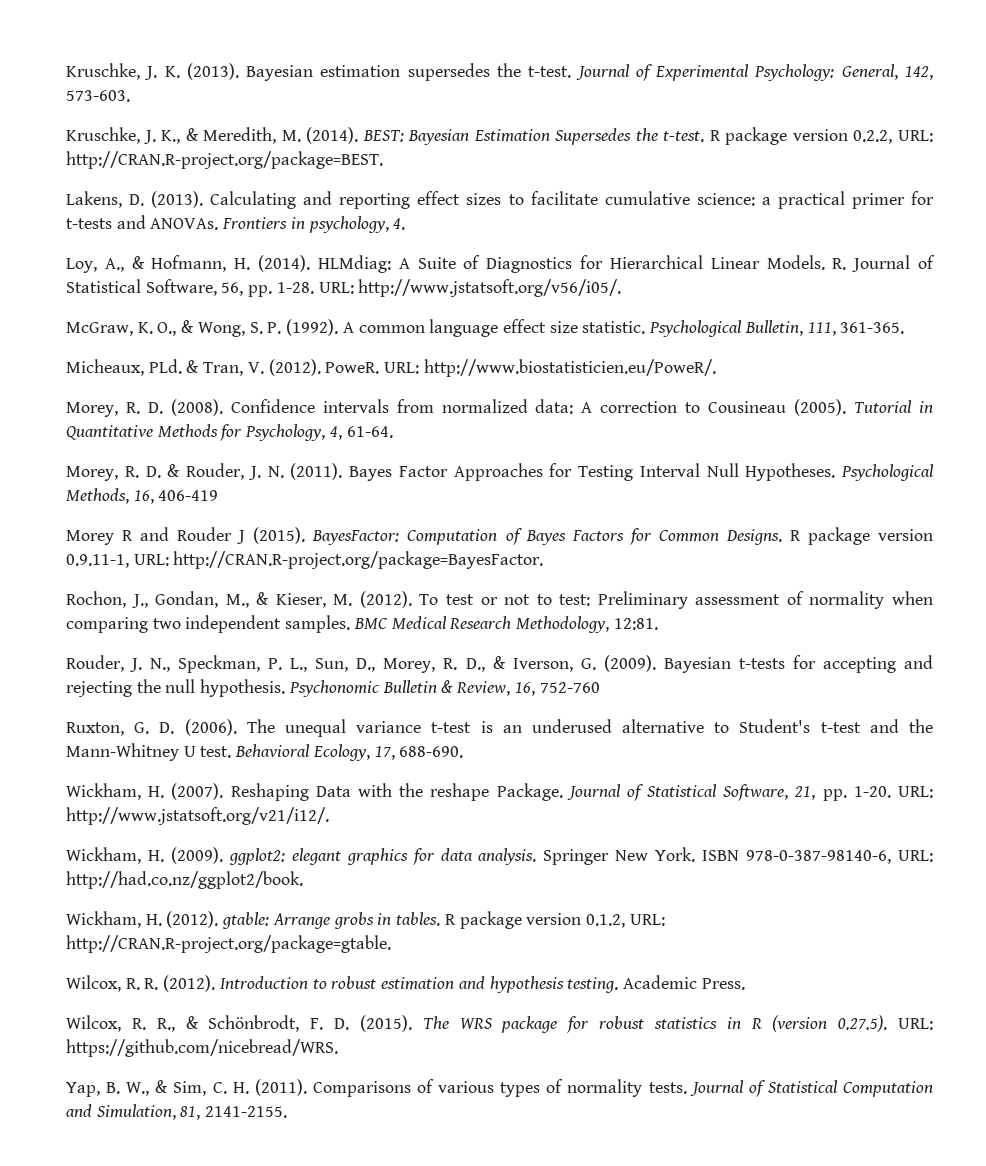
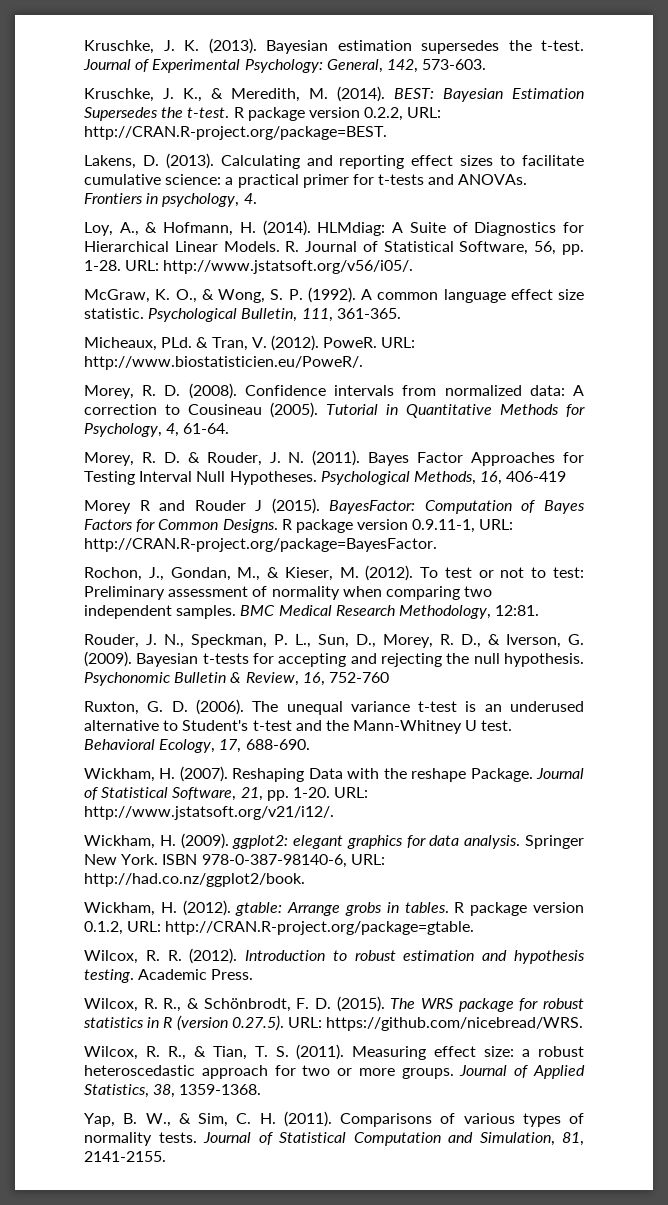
(338, 1048) none -> [84,1044,584,1060] [84,1065,585,1079] [84,1084,262,1098] // Wilcox, R. R., & Tian, T. S. (2011). Measuring effect size: a robust heteroscedastic approach for two or more groups. Journal of Applied Statistics, 38, 1359-1368.

